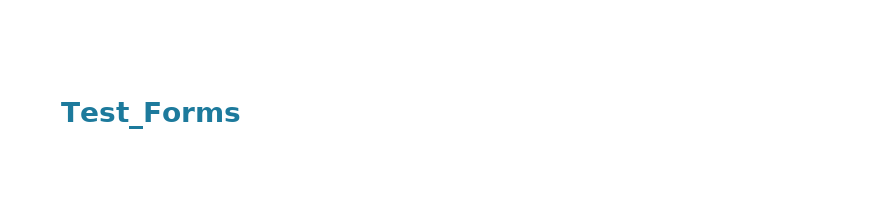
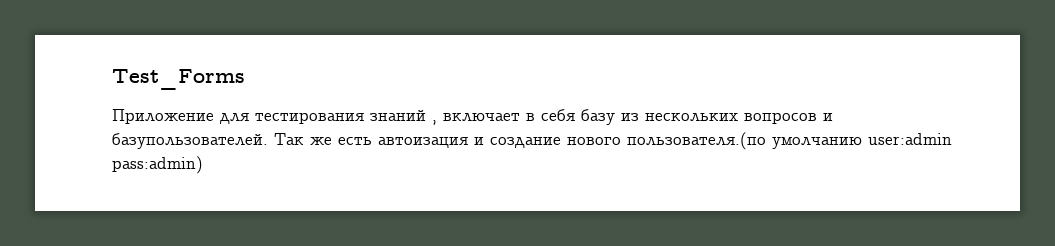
(241, 115) none -> [112,109,833,125] [112,132,952,150] [112,156,203,174] // Приложение для тестирования знаний , включает в себя базу из нескольких вопросов и базупользователей. Так же есть автоизация и создание нового пользователя.(по умолчанию user:admin pass:admin)

